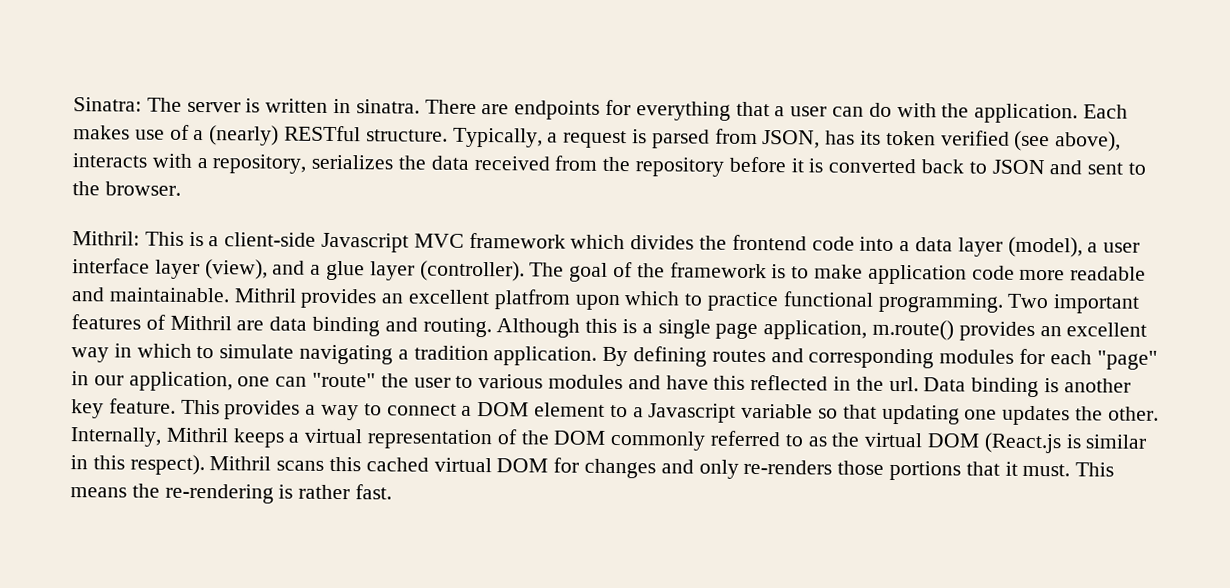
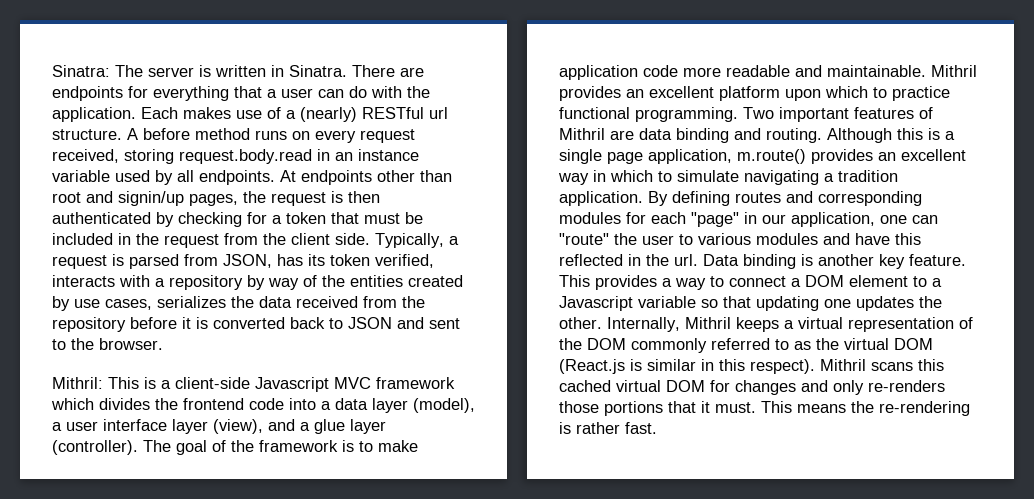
[355,99,420,114] sinatra. -> [289,65,347,77] Sinatra.
[365,129,448,142] structure. -> [429,107,448,119] [52,128,415,143] [52,149,419,164] [52,170,452,185] [52,191,380,206] [52,212,423,227] [52,233,370,248] url structure. A before method runs on every request received, storing request.body.read in an instance variable used by all endpoints. At endpoints other than root and signin/up pages, the request is then authenticated by checking for a token that must be included in the request from the client side.
[940,130,1122,152] [72,153,307,174] verified (see above), interacts with a repository, -> [375,254,434,268] [52,275,463,290] [52,296,152,311] verified, interacts with a repository by way of the entities created by use cases,
[493,289,571,310] platfrom -> [719,86,780,101] platform

